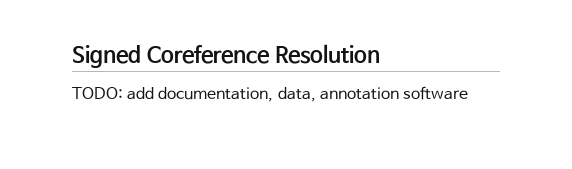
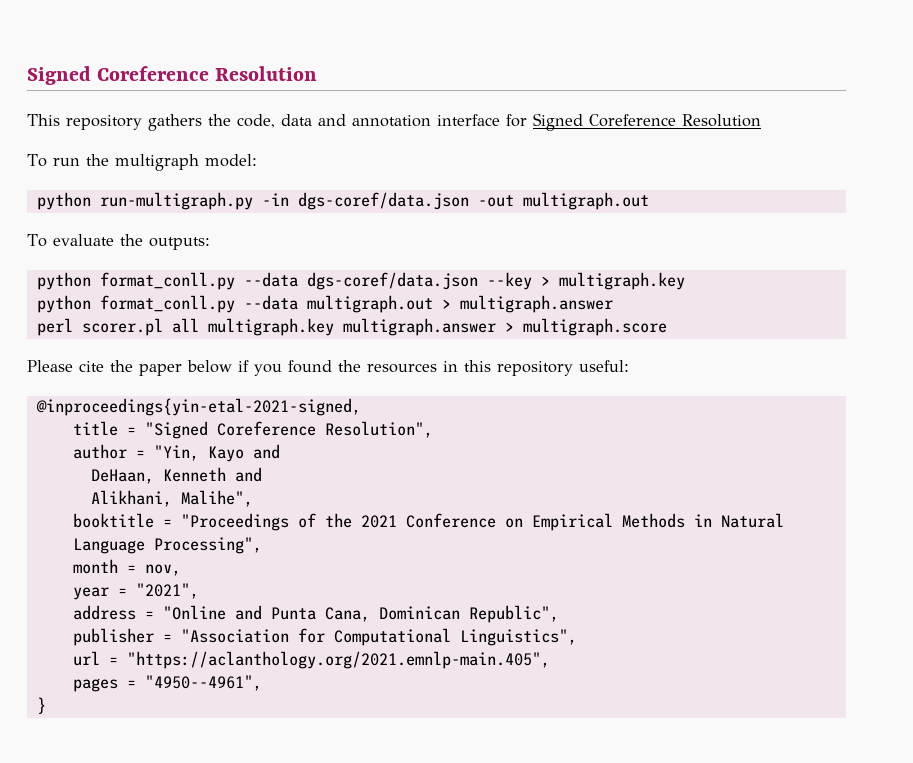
[72,44,380,68] [72,86,468,102] Signed Coreference Resolution // TODO: add documentation, data, annotation software -> [27,66,318,85] [27,113,761,131] [27,154,257,171] [36,192,649,210] [27,234,210,250] [36,272,685,290] [36,295,613,313] [36,318,667,336] [27,360,629,376] [35,398,361,416] [72,421,433,439] [72,444,280,462] [90,467,262,484] [90,490,253,507] [72,513,784,531] [72,537,262,554] [72,559,181,576] [72,583,199,600] [72,605,559,623] [72,628,577,646] [72,651,550,669] [72,675,262,692] [36,697,46,714] Signed Coreference Resolution // This repository gathers the code, data and annotation interface for Signed Coreference Resolution // To run the multigraph model: // python run-multigraph.py -in dgs-coref/data.json -out multigraph.out // To evaluate the outputs: // python format_conll.py --data dgs-coref/data.json --key > multigraph.key // python format_conll.py --data multigraph.out > multigraph.answer // perl scorer.pl all multigraph.key multigraph.answer > multigraph.score // Please cite the paper below if you found the resources in this repository useful: // @inproceedings{yin-etal-2021-signed, // title = "Signed Coreference Resolution", // author = "Yin, Kayo and // DeHaan, Kenneth and // Alikhani, Malihe", // booktitle = "Proceedings of the 2021 Conference on Empirical Methods in Natural Language Processing", // month = nov, // year = "2021", // address = "Online and Punta Cana, Dominican Republic", // publisher = "Association for Computational Linguistics", // url = "https://aclanthology.org/2021.emnlp-main.405", // pages = "4950--4961", // }

